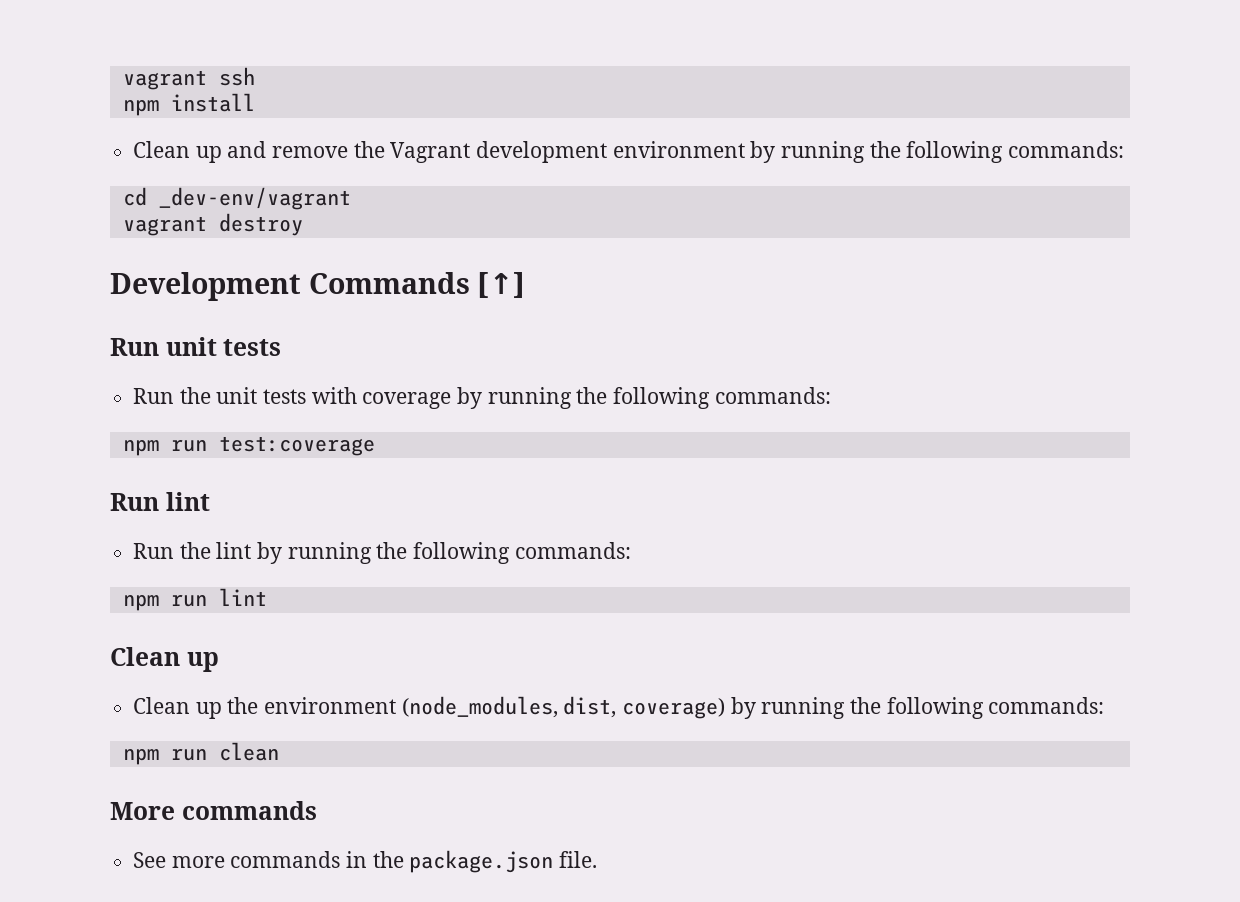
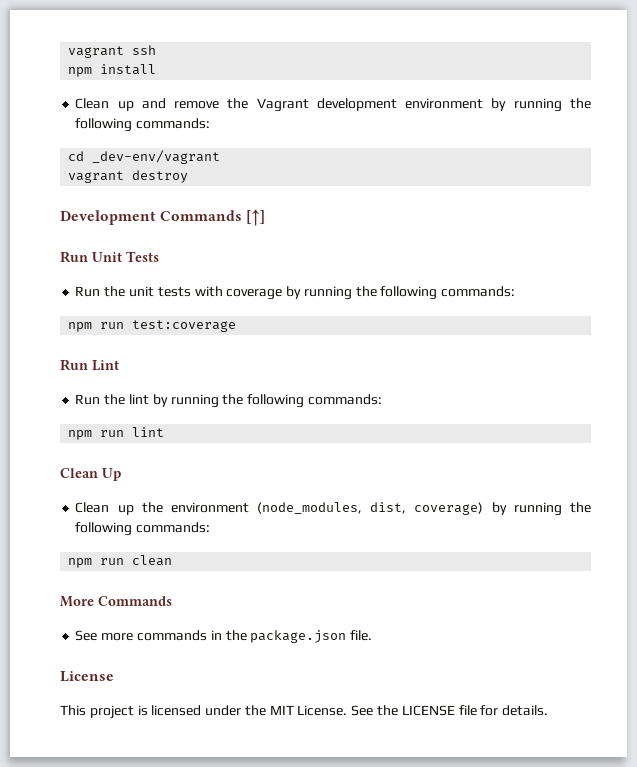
[165,337,282,356] unit tests -> [92,251,159,262] Unit Tests
[165,492,210,511] lint -> [92,360,119,371] Lint
[186,652,219,672] up -> [102,468,121,481] Up
[181,801,317,820] commands -> [98,596,172,606] Commands
(598, 859) none -> [60,671,114,682] [60,705,549,719] // License // This project is licensed under the MIT License. See the LICENSE file for details.

